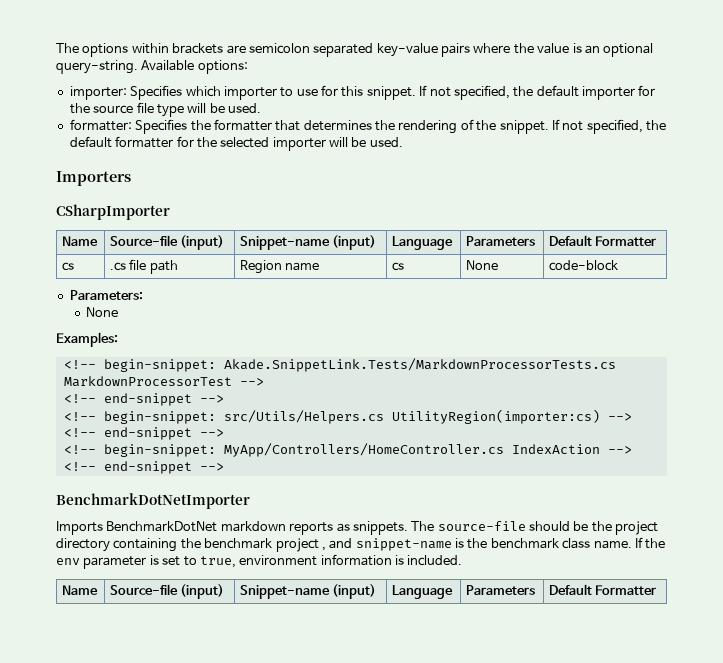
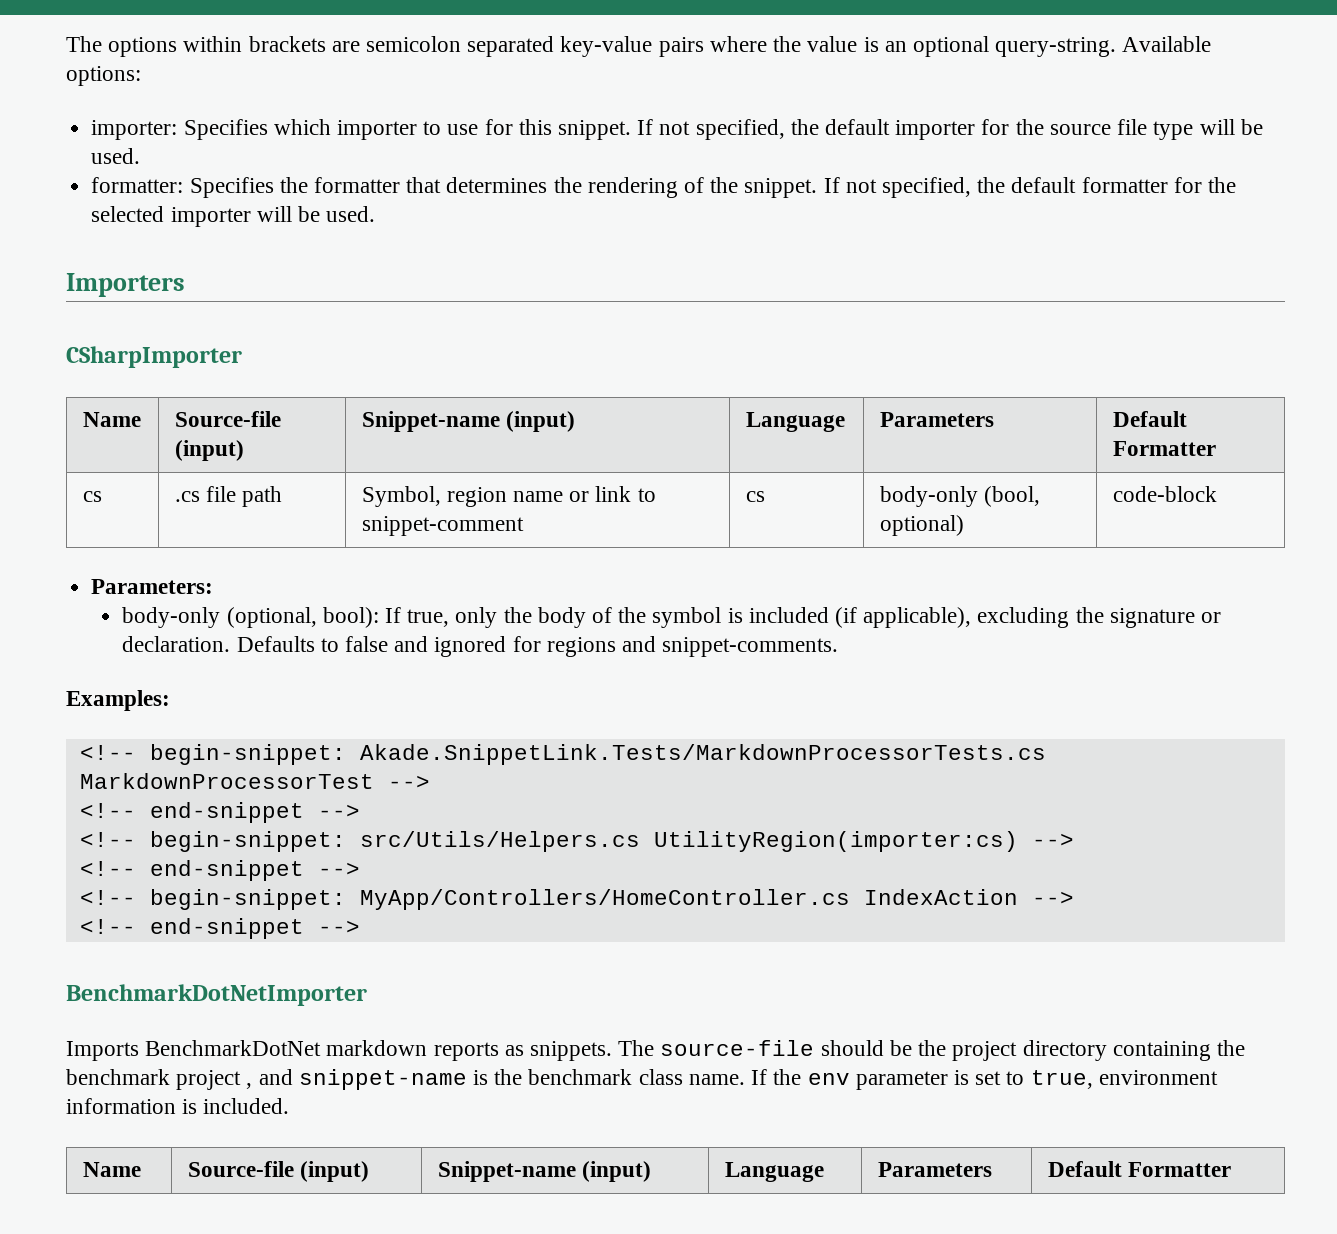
[239,260,282,274] Region -> [361,486,507,507] Symbol, region
[391,262,404,271] [465,260,498,270] [548,260,618,271] [69,290,143,300] [85,307,118,317] | cs | None | code-block // Parameters: // None -> [569,486,656,502] [361,516,524,536] [745,491,765,502] [879,486,1040,507] [879,515,964,536] [1112,486,1217,502] [91,579,214,594] [122,607,1222,628] [122,636,839,657] or link to snippet-comment | cs | body-only (bool, optional) | code-block // Parameters: // body-only (optional, bool): If true, only the body of the symbol is included (if applicable), excluding the signature or declaration. Defaults to false and ignored for regions and snippet-comments.

